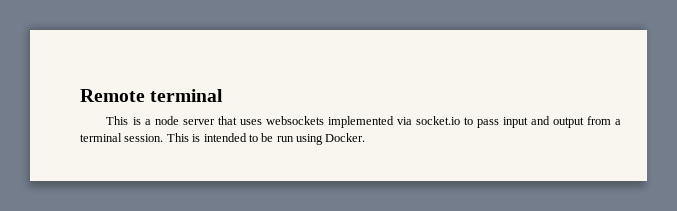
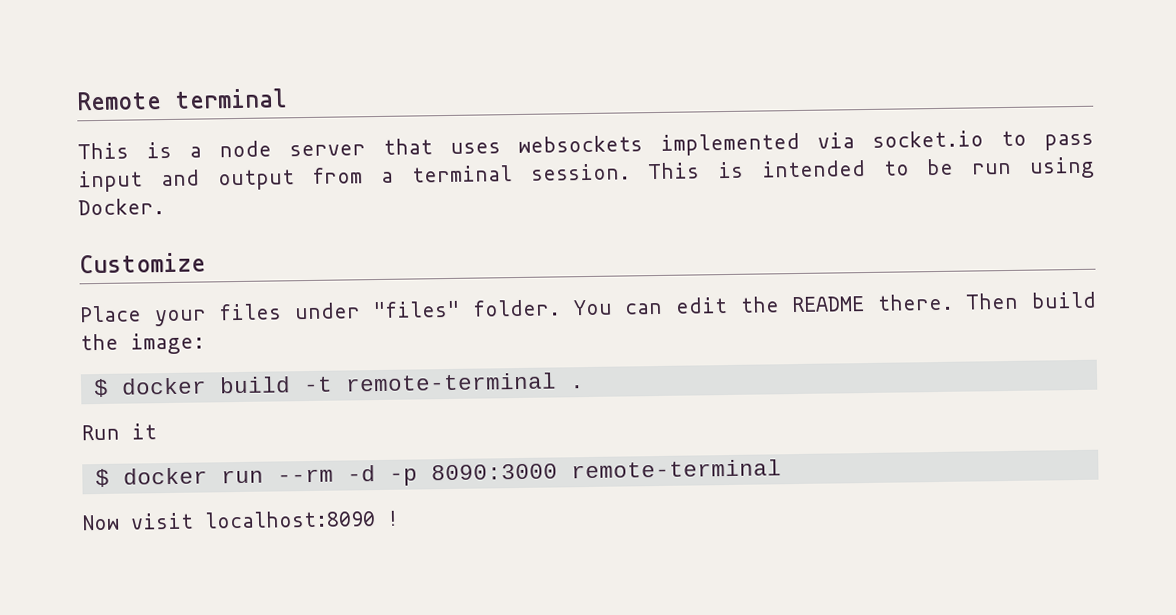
(366, 137) none -> [79,252,206,274] [79,291,1098,327] [80,332,205,355] [92,372,585,398] [81,423,157,441] [94,459,782,488] [82,510,400,531] // Customize // Place your files under "files" folder. You can edit the README there. Then build the image: // $ docker build -t remote-terminal . // Run it // $ docker run --rm -d -p 8090:3000 remote-terminal // Now visit localhost:8090 !

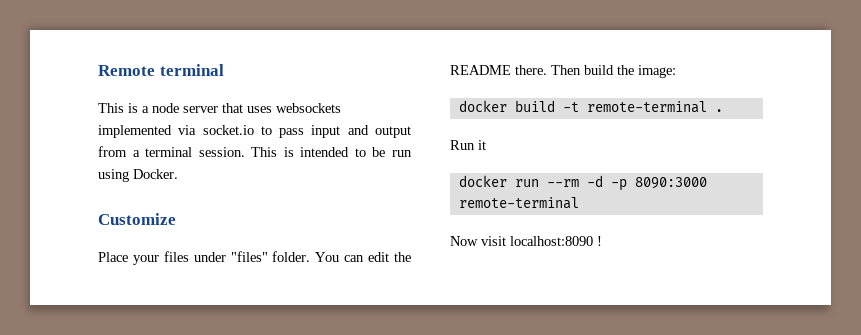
[92,378,109,398] $ -> (676, 71) none
[94,468,110,488] $ -> (486, 145) none

